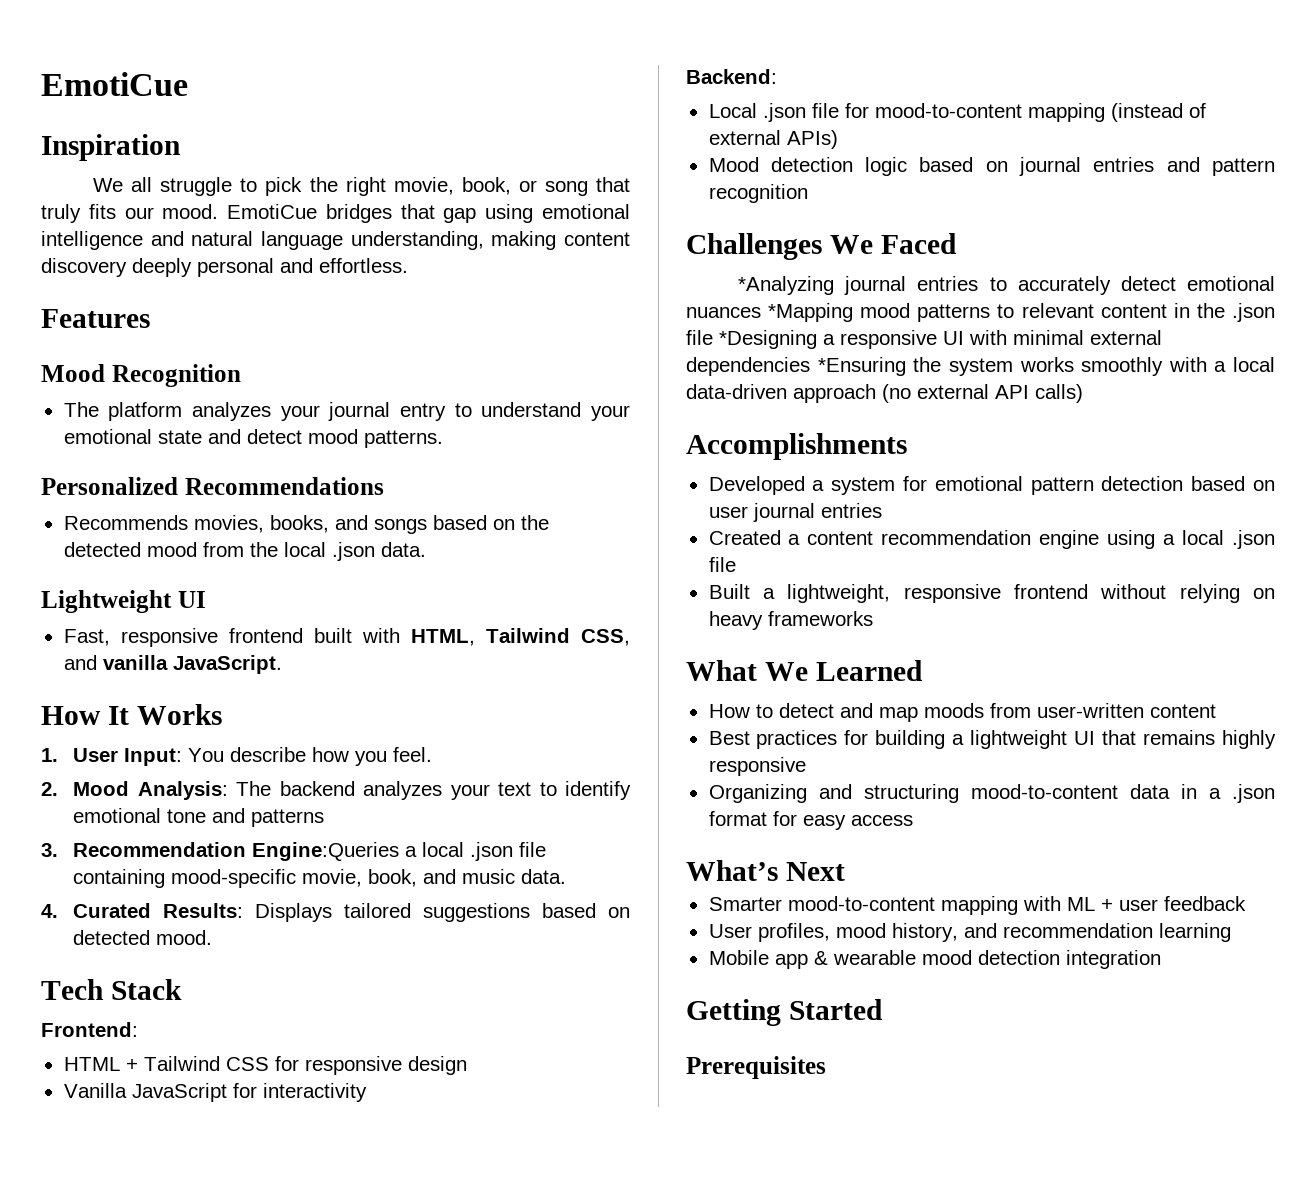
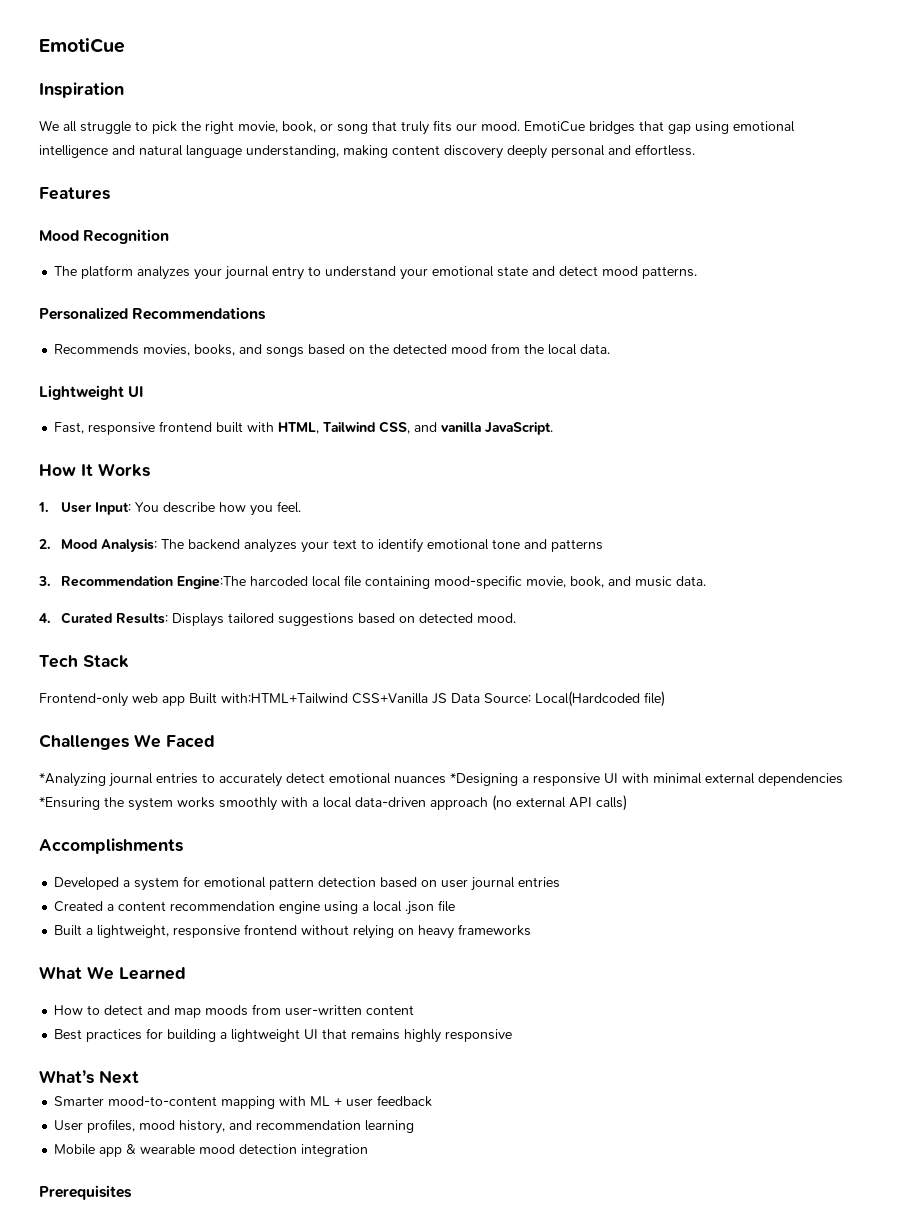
[331,542,375,561] .json -> (578, 349) none
[252,842,514,861] Engine:Queries a local .json -> [177,576,342,589] Engine:The harcoded local
[41,1022,138,1037] [63,1056,467,1075] [63,1083,367,1102] [686,69,777,84] [708,103,1206,122] [708,130,838,149] [708,157,1275,176] [708,184,808,203] Frontend: // HTML + Tailwind CSS for responsive design // Vanilla JavaScript for interactivity // Backend: // Local .json file for mood-to-content mapping (instead of external APIs) // Mood detection logic based on journal entries and pattern recognition -> [39,691,665,707] Frontend-only web app Built with:HTML+Tailwind CSS+Vanilla JS Data Source: Local(Hardcoded file)
[768,303,1275,322] [686,330,713,345] *Mapping mood patterns to relevant content in the .json file -> (446, 780) none
[708,784,1275,803] [708,811,913,830] // Organizing and structuring mood-to-content data in a .json format for easy access -> (513, 1035) none
[686,999,883,1026] // Getting Started -> (369, 1150) none

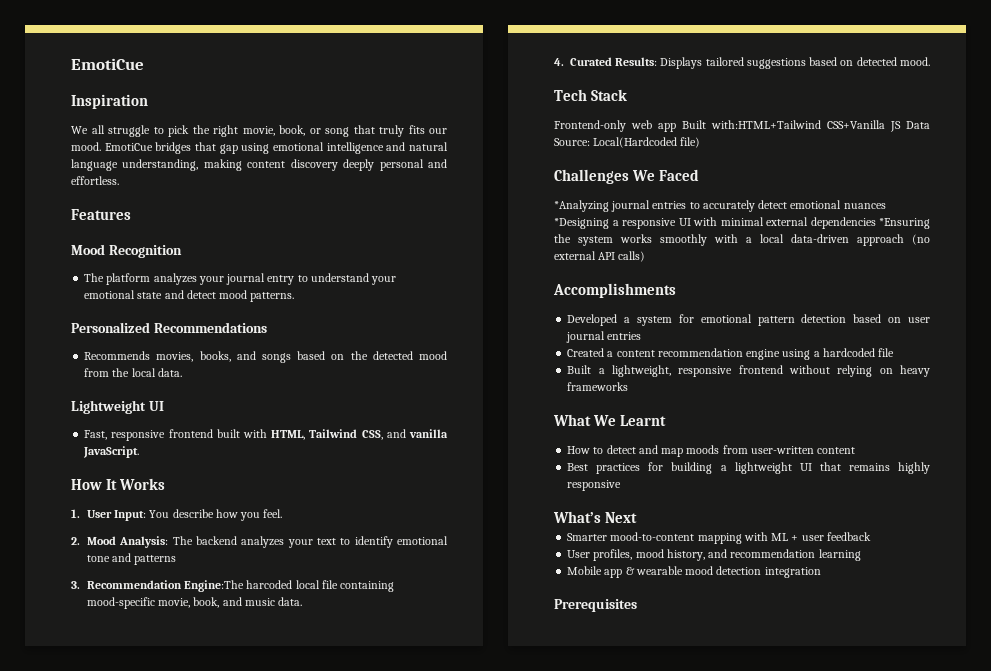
[373,901,435,915] local .json -> [822,348,875,357] hardcoded
[119,967,186,980] Learned -> [620,415,667,426] Learnt

